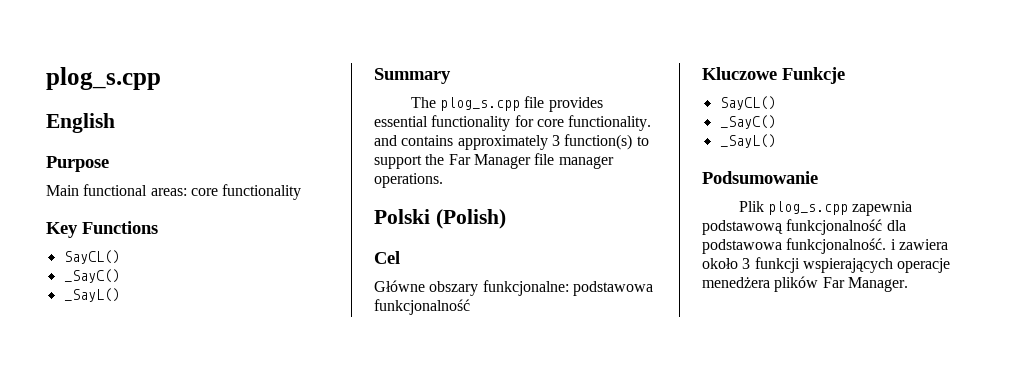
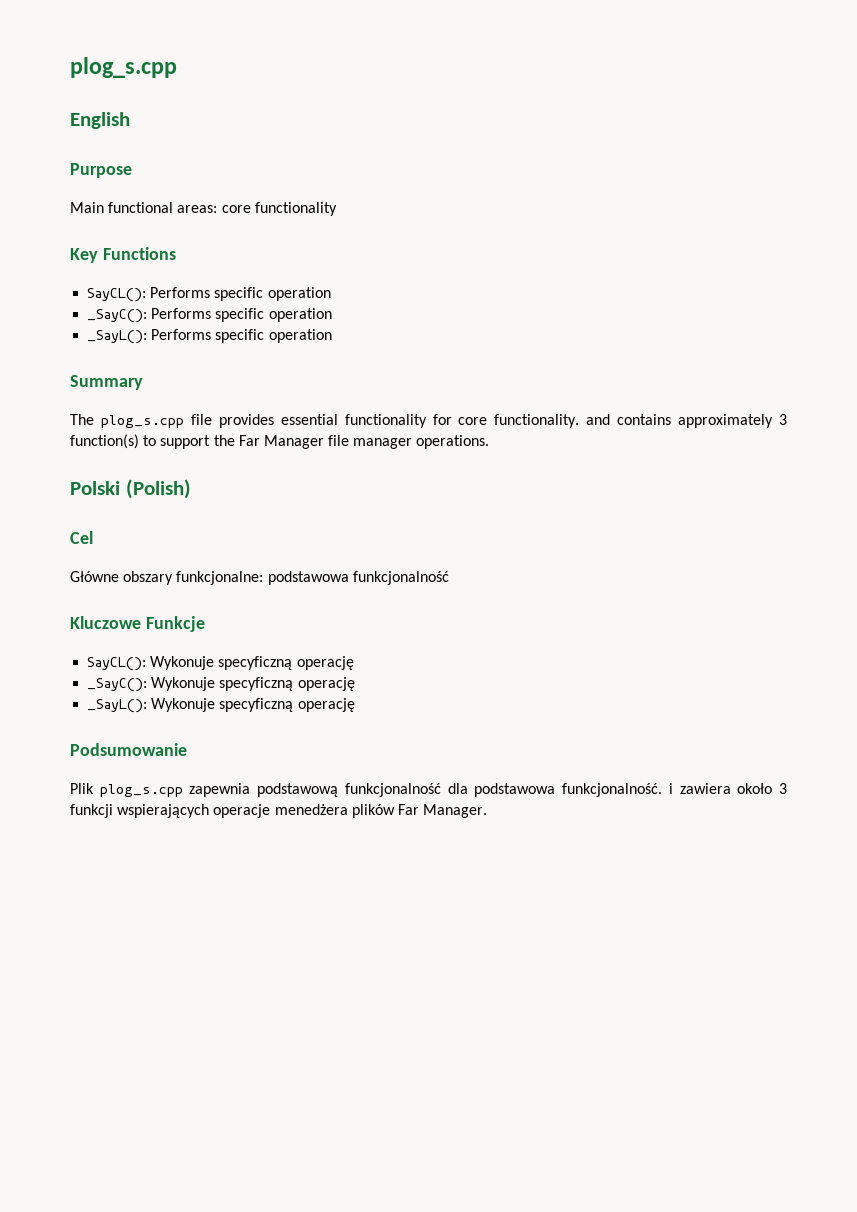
[63,250,120,264] [63,269,120,283] [63,288,120,302] SayCL() // _SayC() // _SayL() -> [87,287,331,302] [87,308,332,323] [87,329,332,344] SayCL(): Performs specific operation // _SayC(): Performs specific operation // _SayL(): Performs specific operation
[719,96,776,110] [719,115,776,129] [719,134,776,148] SayCL() // _SayC() // _SayL() -> [87,656,354,671] [87,677,355,692] [87,698,355,713] SayCL(): Wykonuje specyficzną operację // _SayC(): Wykonuje specyficzną operację // _SayL(): Wykonuje specyficzną operację

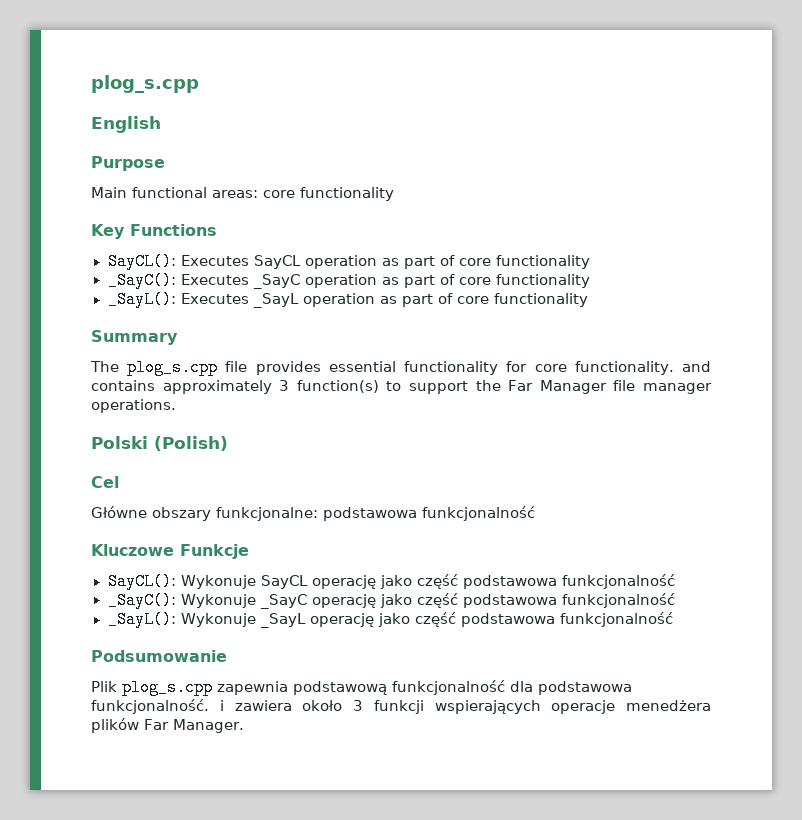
[150,287,331,301] [87,308,332,323] [87,329,332,344] Performs specific operation // _SayC(): Performs specific operation // _SayL(): Performs specific operation -> [180,255,590,269] [107,272,590,289] [107,291,588,308] Executes SayCL operation as part of core functionality // _SayC(): Executes _SayC operation as part of core functionality // _SayL(): Executes _SayL operation as part of core functionality
[218,656,354,670] specyficzną operację -> [260,574,675,589] SayCL operację jako część podstawowa funkcjonalność
[219,677,355,691] specyficzną operację -> [259,593,675,609] _SayC operację jako część podstawowa funkcjonalność
[219,698,355,712] specyficzną operację -> [259,612,673,628] _SayL operację jako część podstawowa funkcjonalność

